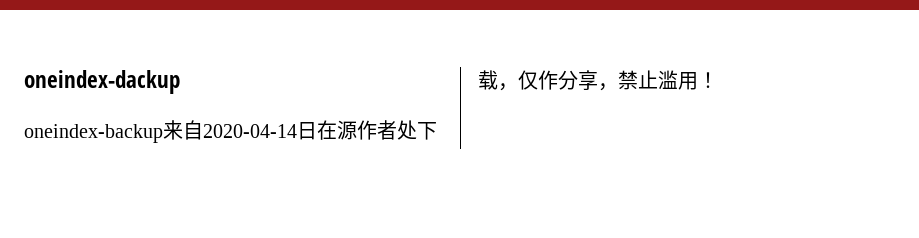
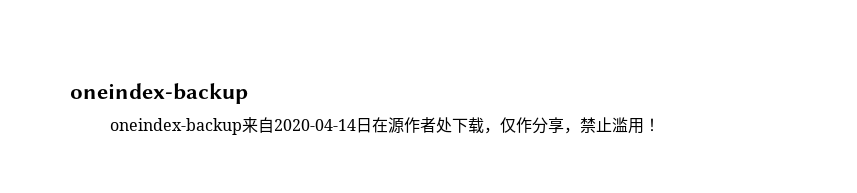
[24,70,180,94] oneindex-dackup -> [70,83,248,104] oneindex-backup

